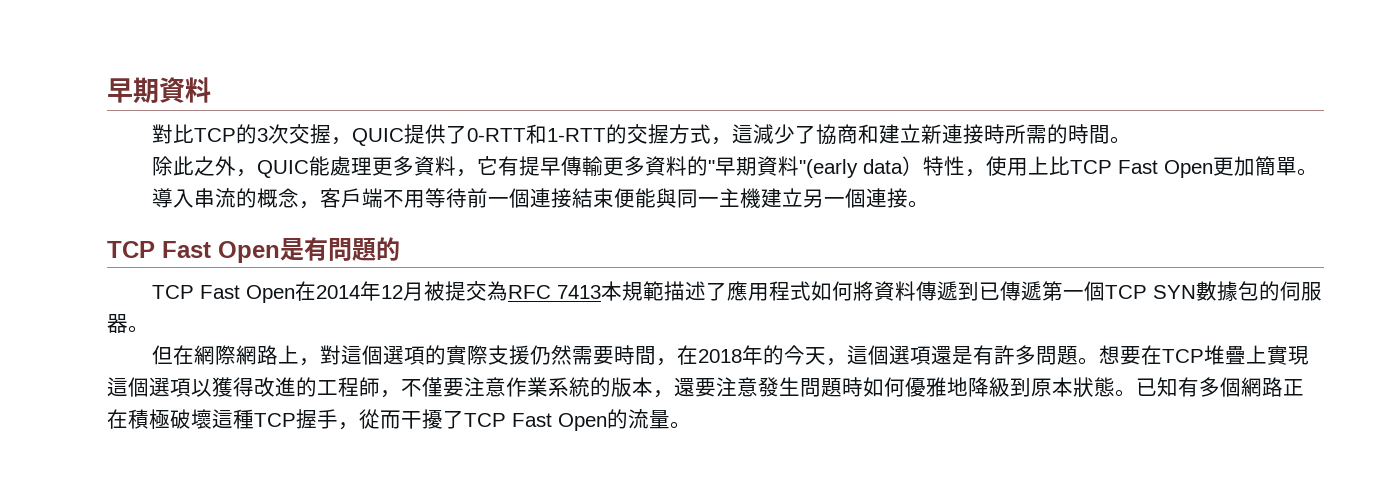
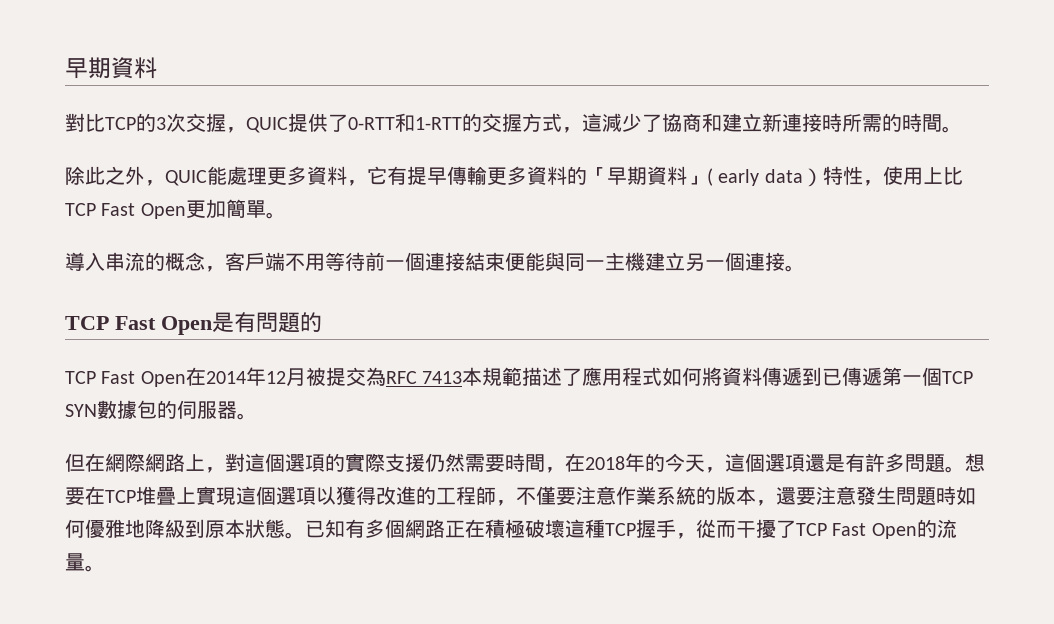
[708,156,859,178] "早期資料"(early -> [587,166,760,186] 「早期資料」( early

